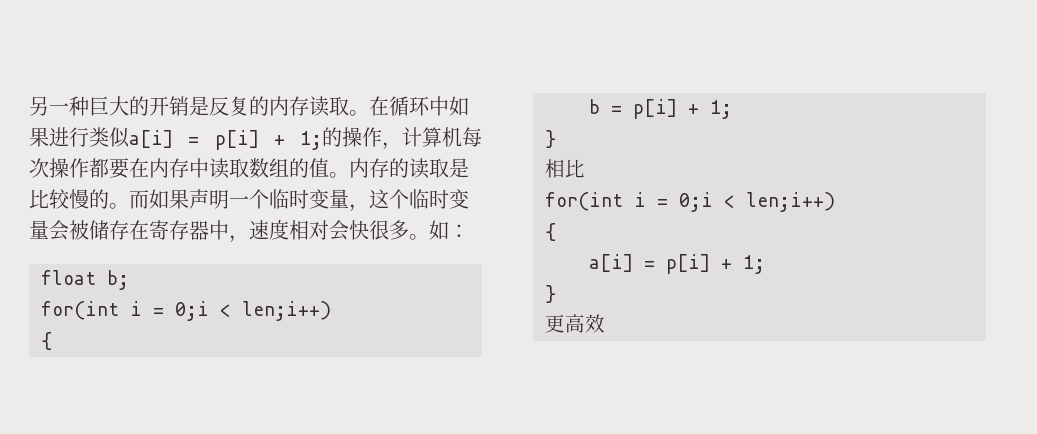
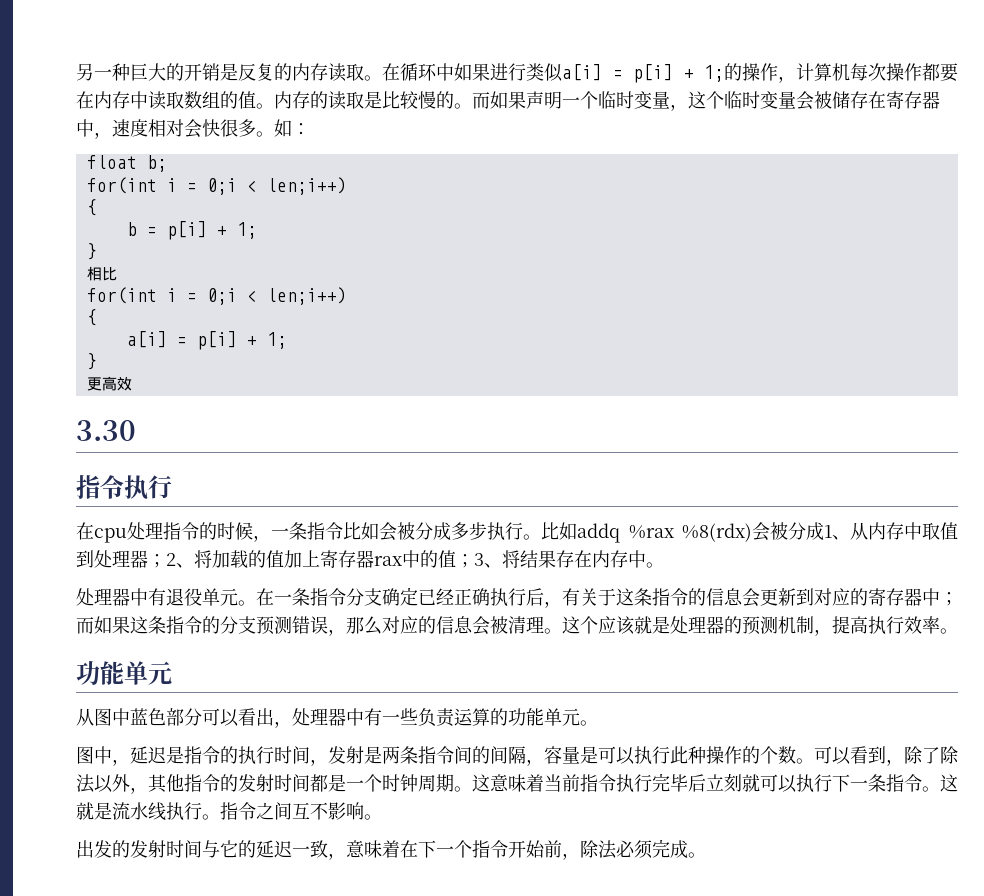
(605, 323) none -> [76,420,136,441] [76,475,172,500] [76,522,958,543] [76,550,664,568] [76,587,958,608] [76,616,958,636] [76,661,172,685] [76,708,598,728] [76,746,959,766] [76,773,958,794] [76,802,382,821] [76,839,706,860] // 3.30 // 指令执行 // 在cpu处理指令的时候，一条指令比如会被分成多步执行。比如addq %rax %8(rdx)会被分成1、从内存中取值到处理器；2、将加载的值加上寄存器rax中的值；3、将结果存在内存中。 // 处理器中有退役单元。在一条指令分支确定已经正确执行后，有关于这条指令的信息会更新到对应的寄存器中；而如果这条指令的分支预测错误，那么对应的信息会被清理。这个应该就是处理器的预测机制，提高执行效率。 // 功能单元 // 从图中蓝色部分可以看出，处理器中有一些负责运算的功能单元。 // 图中，延迟是指令的执行时间，发射是两条指令间的间隔，容量是可以执行此种操作的个数。可以看到，除了除法以外，其他指令的发射时间都是一个时钟周期。这意味着当前指令执行完毕后立刻就可以执行下一条指令。这就是流水线执行。指令之间互不影响。 // 出发的发射时间与它的延迟一致，意味着在下一个指令开始前，除法必须完成。

